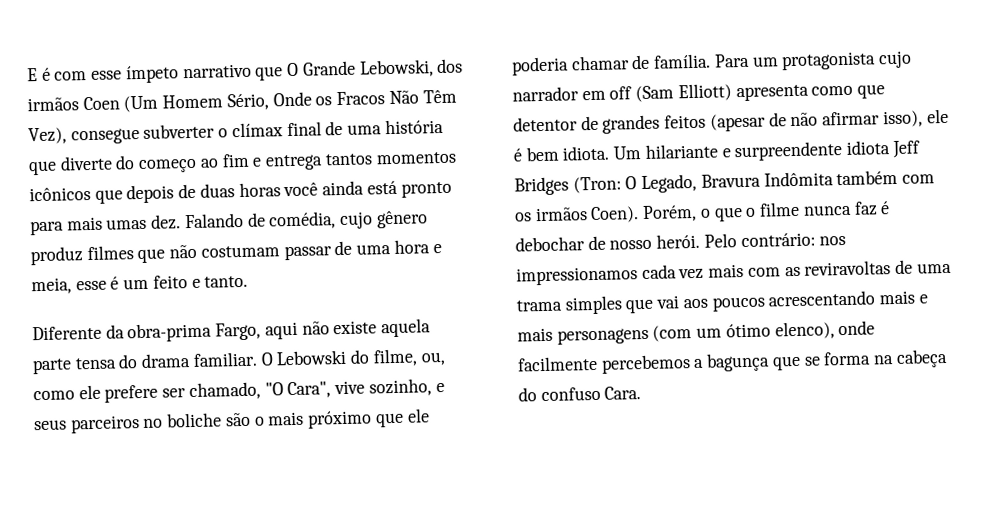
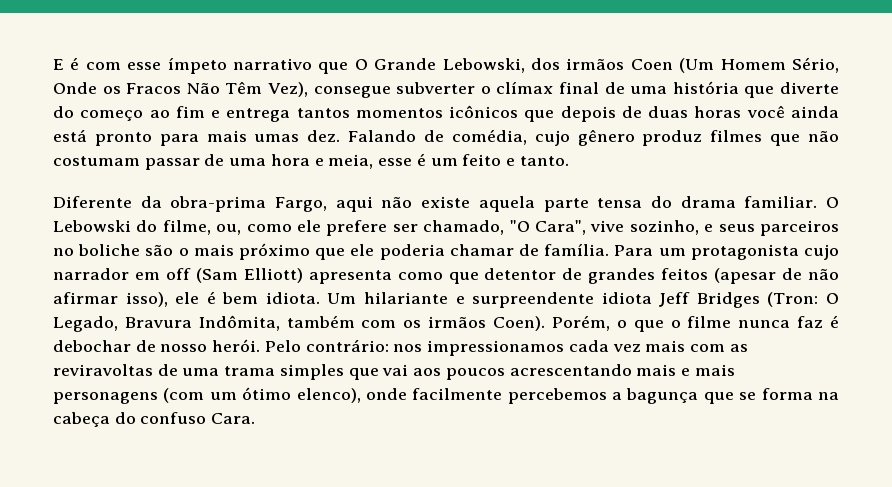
[763,171,834,187] Indômita -> [198,315,280,331] Indômita,

